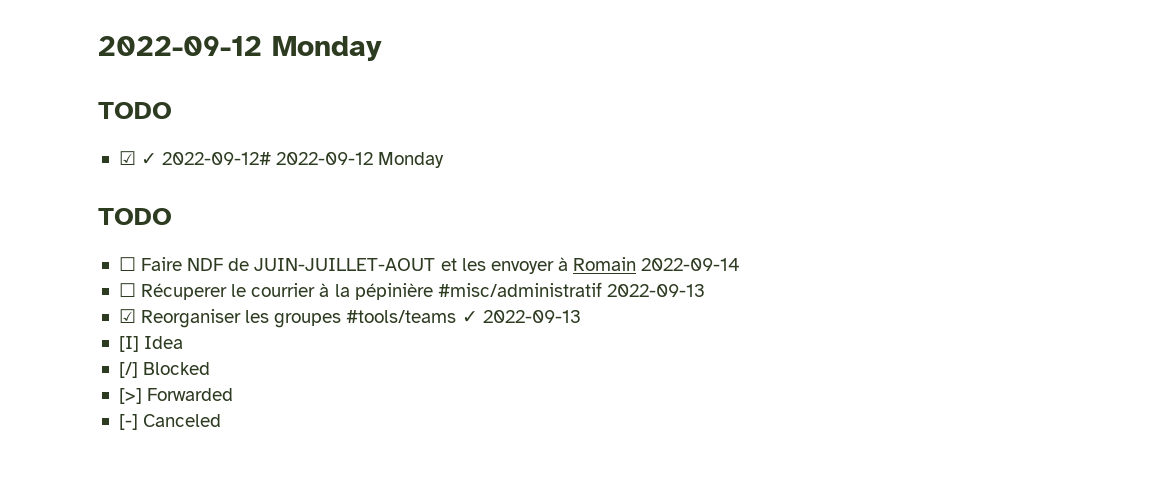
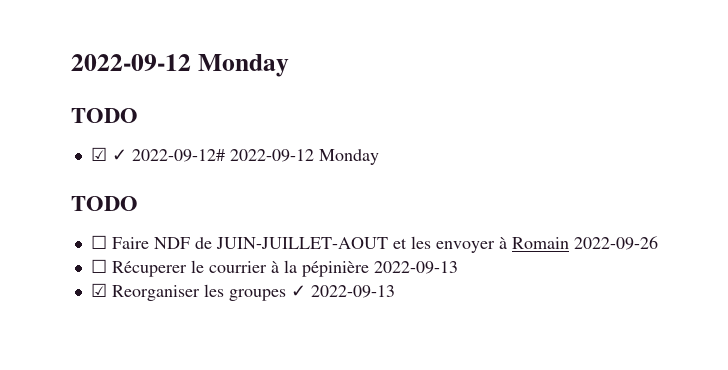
[641,258,741,271] 2022-09-14 -> [573,236,658,250] 2022-09-26
[437,282,602,297] #misc/administratif -> (369, 269) none
[346,310,457,323] #tools/teams -> (286, 295) none
[118,336,184,352] [118,362,211,378] [118,388,234,404] [118,414,222,430] // [I] Idea // [/] Blocked // [>] Forwarded // [-] Canceled -> (395, 291) none

